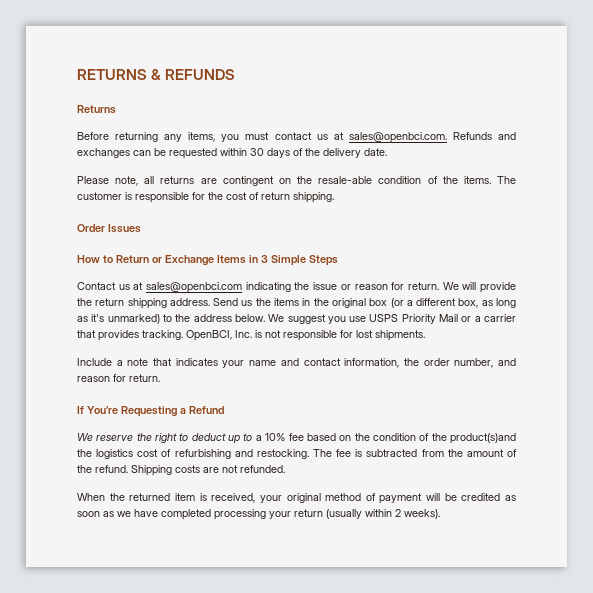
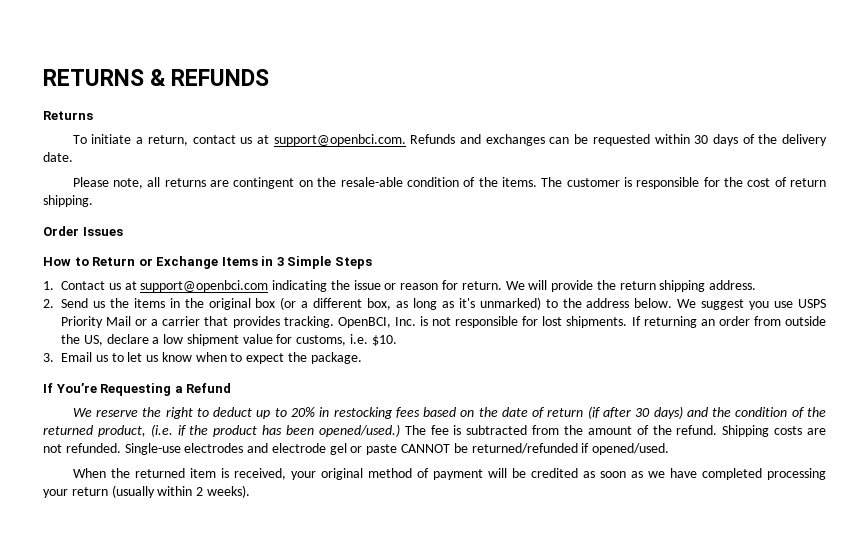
[77,132,270,142] Before returning any items, you must -> [72,134,188,146] To initiate a return,
[348,132,447,143] sales@openbci.com. -> [273,134,406,146] support@openbci.com.
(338, 260) none -> [43,281,54,290] 1.
[146,282,243,293] sales@openbci.com -> [140,280,269,292] support@openbci.com
(210, 302) none -> [43,299,54,308] // 2.
[77,358,516,368] [77,374,160,382] // Include a note that indicates your name and contact information, the order number, and reason for return. -> [631,316,826,328] [61,334,397,346] [43,352,362,364] If returning an order from outside the US, declare a low shipment value for customs, i.e. $10. // 3. Email us to let us know when to expect the package.
[255,433,517,444] [77,449,309,459] a 10% fee based on the condition of the product(s)and the logistics cost of refurbishing and restocking. -> [290,406,826,419] [43,424,400,437] 20% in restocking fees based on the date of return (if after 30 days) and the condition of the returned product, (i.e. if the product has been opened/used.)
(285, 469) none -> [124,443,670,455] Single-use electrodes and electrode gel or paste CANNOT be returned/refunded if opened/used.

